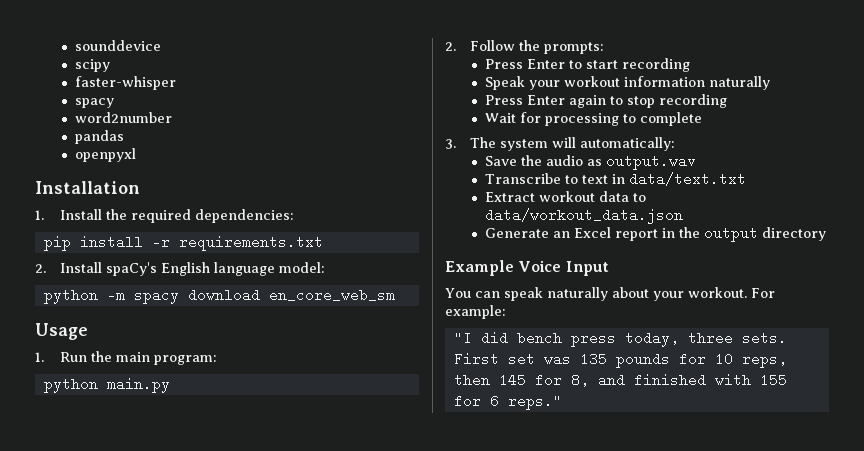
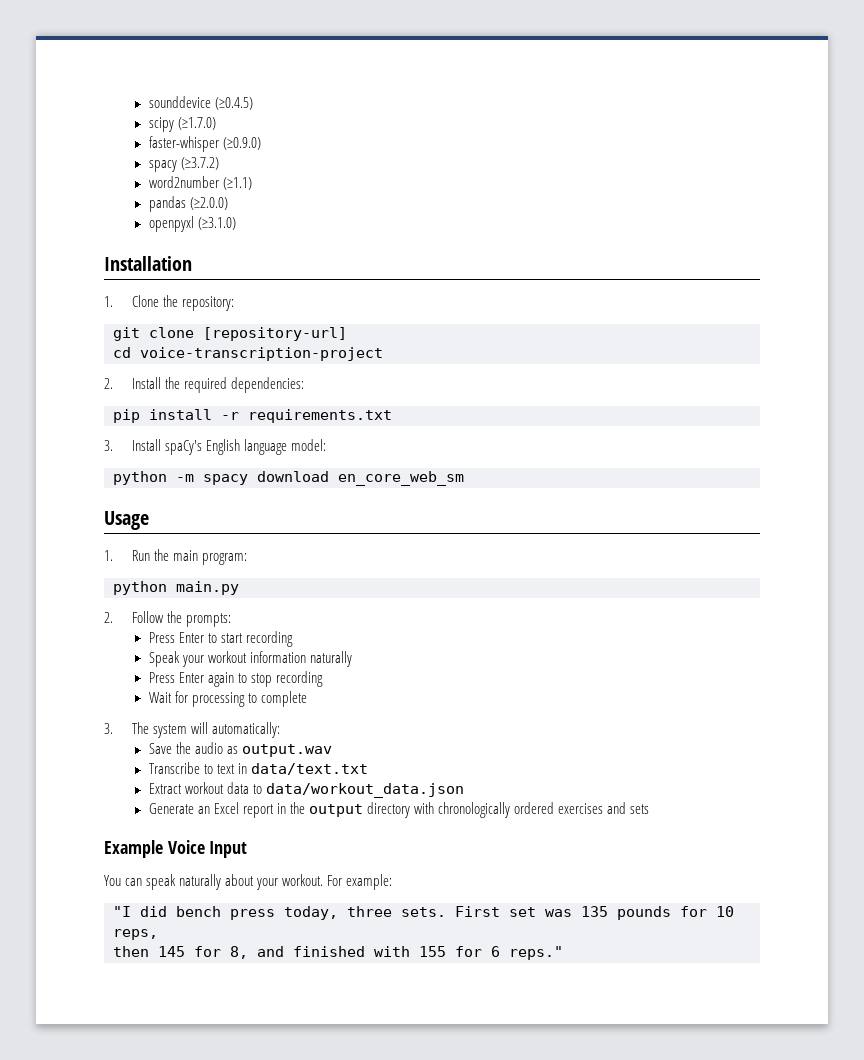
(162, 45) none -> [214,97,253,110] (≥0.4.5)
(111, 65) none -> [177,117,216,130] (≥1.7.0)
[75,98,115,108] // spacy -> [222,137,261,150] [148,157,219,172] (≥0.9.0) // spacy (≥3.7.2)
(173, 117) none -> [222,177,252,190] (≥1.1)
(125, 137) none -> [189,197,228,210] (≥2.0.0)
(137, 155) none -> [197,217,236,230] (≥3.1.0)
(44, 215) none -> [132,295,235,311] [113,327,347,341] [113,347,383,361] [104,378,113,389] Clone the repository: // git clone [repository-url] // cd voice-transcription-project // 2.
[35,264,46,273] 2. -> [104,440,113,451] 3.
(827, 234) none -> [414,802,650,818] with chronologically ordered exercises and sets

